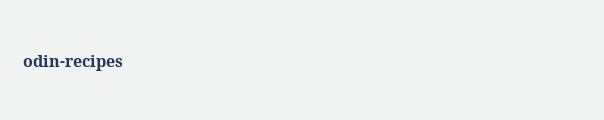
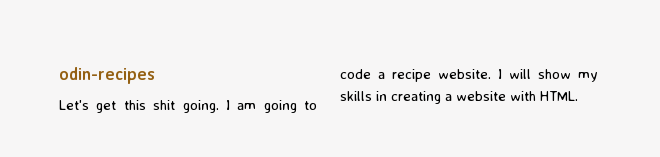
(123, 63) none -> [59,100,317,113] [340,69,598,82] [340,91,578,104] // Let's get this shit going. I am going to code a recipe website. I will show my skills in creating a website with HTML.

